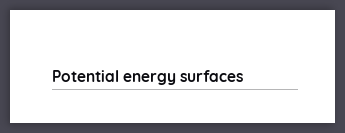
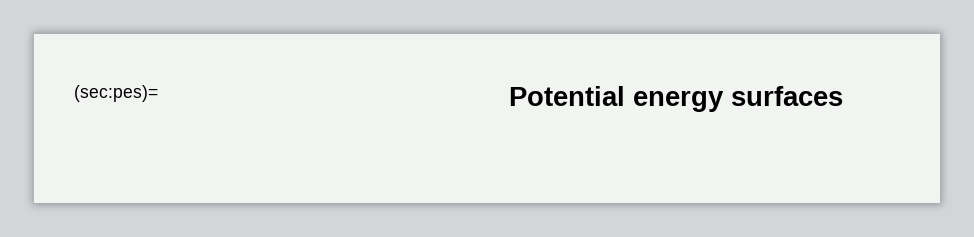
(52, 76) none -> [74,85,158,102] (sec:pes)= //

